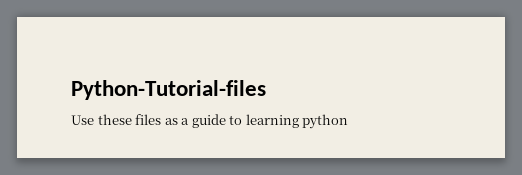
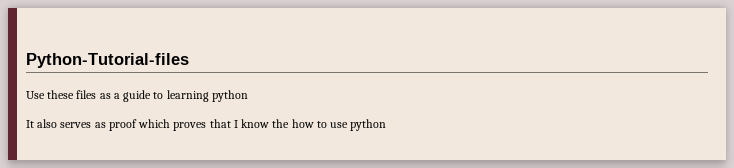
(349, 121) none -> [26,119,387,131] // It also serves as proof which proves that I know the how to use python

